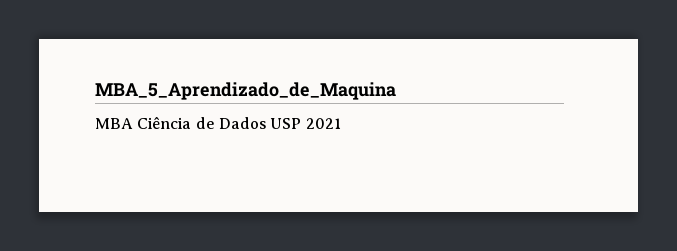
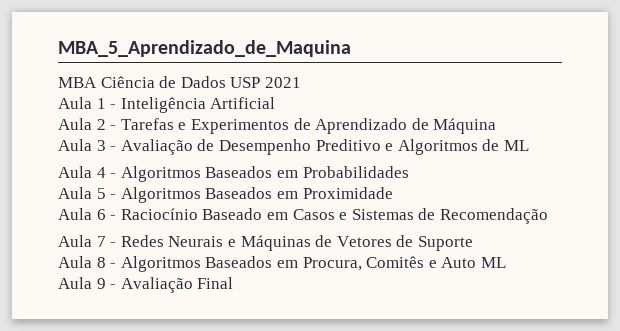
(341, 123) none -> [58,97,276,113] [58,118,497,134] [58,139,529,155] [58,166,409,182] [58,187,393,203] [58,208,548,224] [58,235,473,251] [58,256,506,272] [58,277,234,293] // Aula 1 - Inteligência Artificial // Aula 2 - Tarefas e Experimentos de Aprendizado de Máquina // Aula 3 - Avaliação de Desempenho Preditivo e Algoritmos de ML // Aula 4 - Algoritmos Baseados em Probabilidades // Aula 5 - Algoritmos Baseados em Proximidade // Aula 6 - Raciocínio Baseado em Casos e Sistemas de Recomendação // Aula 7 - Redes Neurais e Máquinas de Vetores de Suporte // Aula 8 - Algoritmos Baseados em Procura, Comitês e Auto ML // Aula 9 - Avaliação Final

